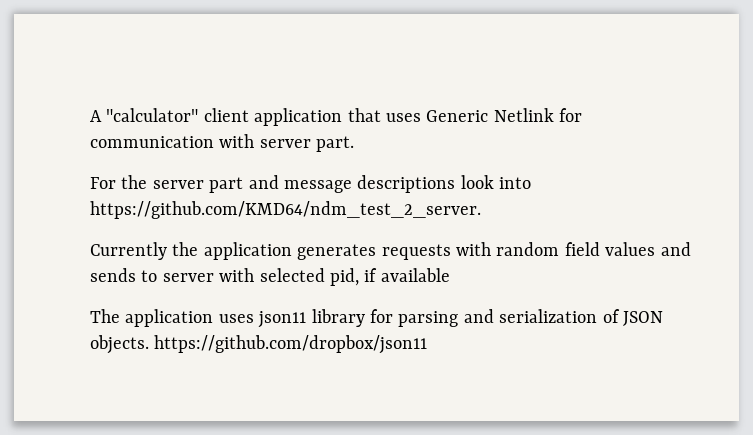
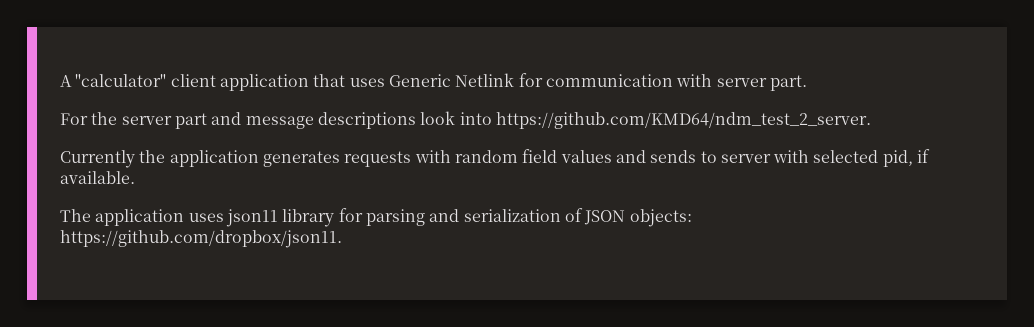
[380,268,450,282] available -> [60,171,135,184] available.
[90,335,428,354] objects. https://github.com/dropbox/json11 -> [629,209,692,227] [60,230,342,248] objects: https://github.com/dropbox/json11.

